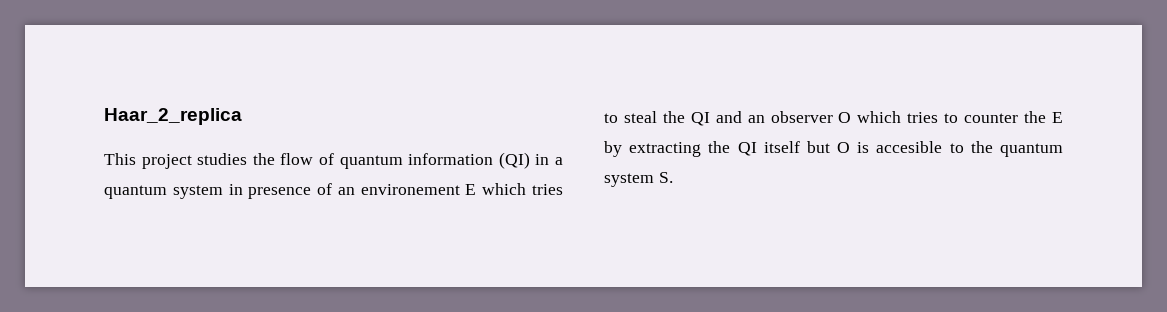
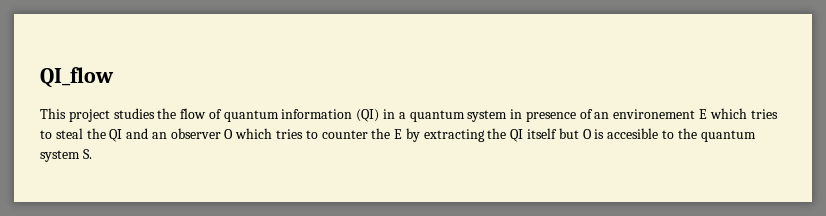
[104,108,242,125] Haar_2_replica -> [40,67,114,88] QI_flow

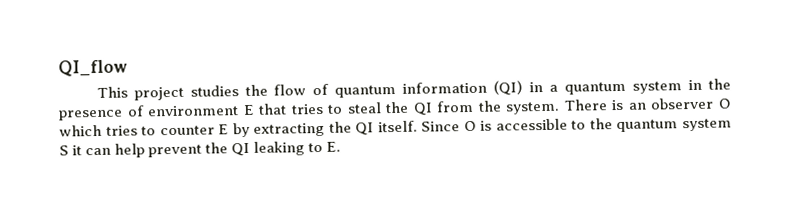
(523, 114) none -> [708,78,731,90] the
[594,108,747,119] an environement E which -> [147,103,288,117] environment E that
[126,128,149,139] and -> [436,99,625,115] from the system. There is
[371,128,391,139] the -> (215, 130) none
[527,128,579,139] itself but -> [377,120,461,133] itself. Since
[607,128,659,139] accesible -> [495,118,568,131] accessible
[82,149,92,159] S. -> [59,141,342,158] S it can help prevent the QI leaking to E.

